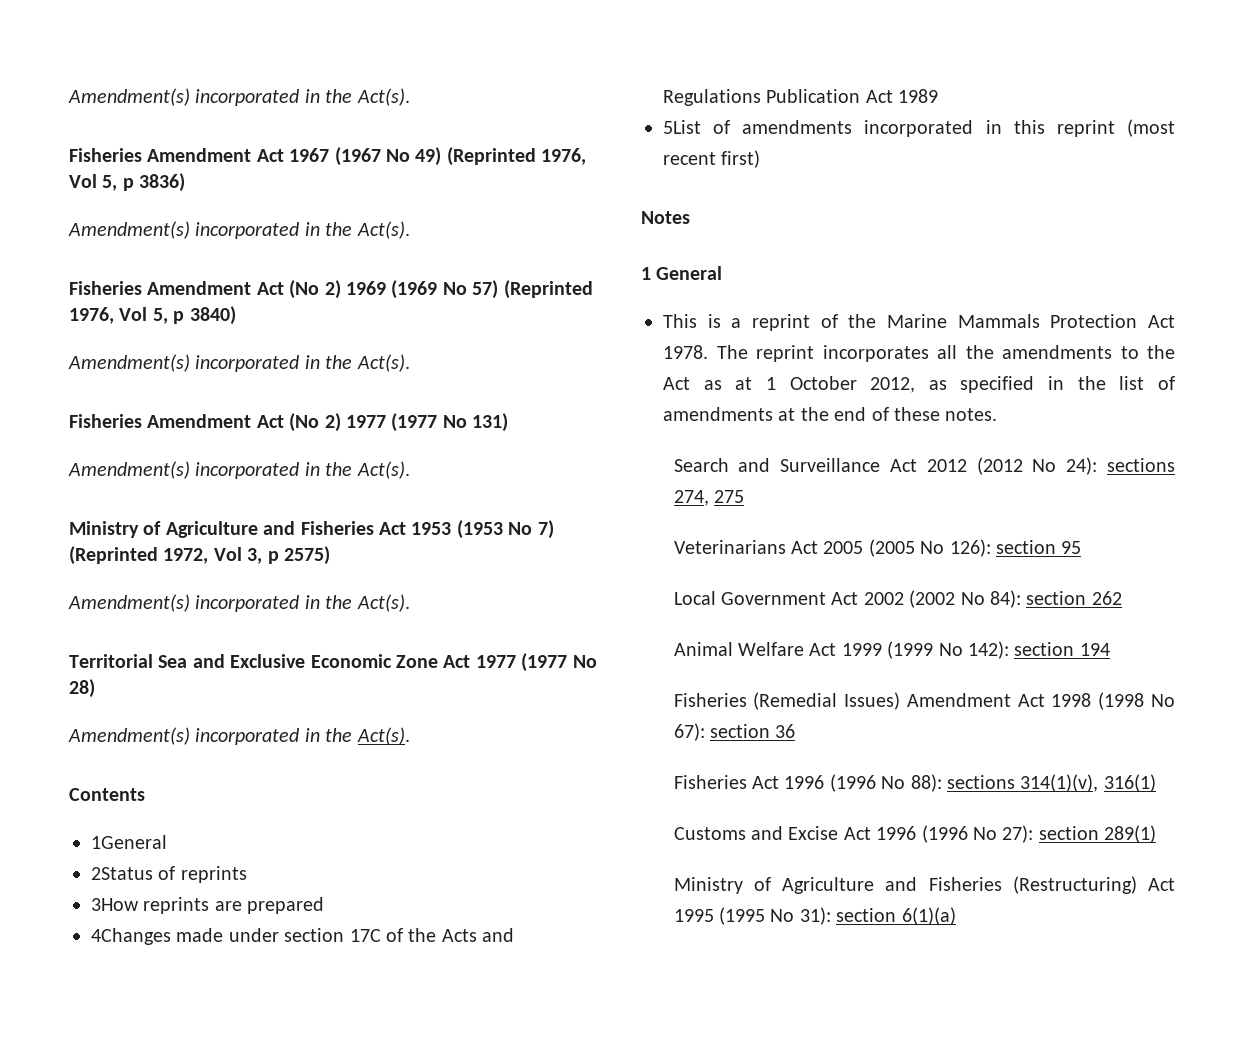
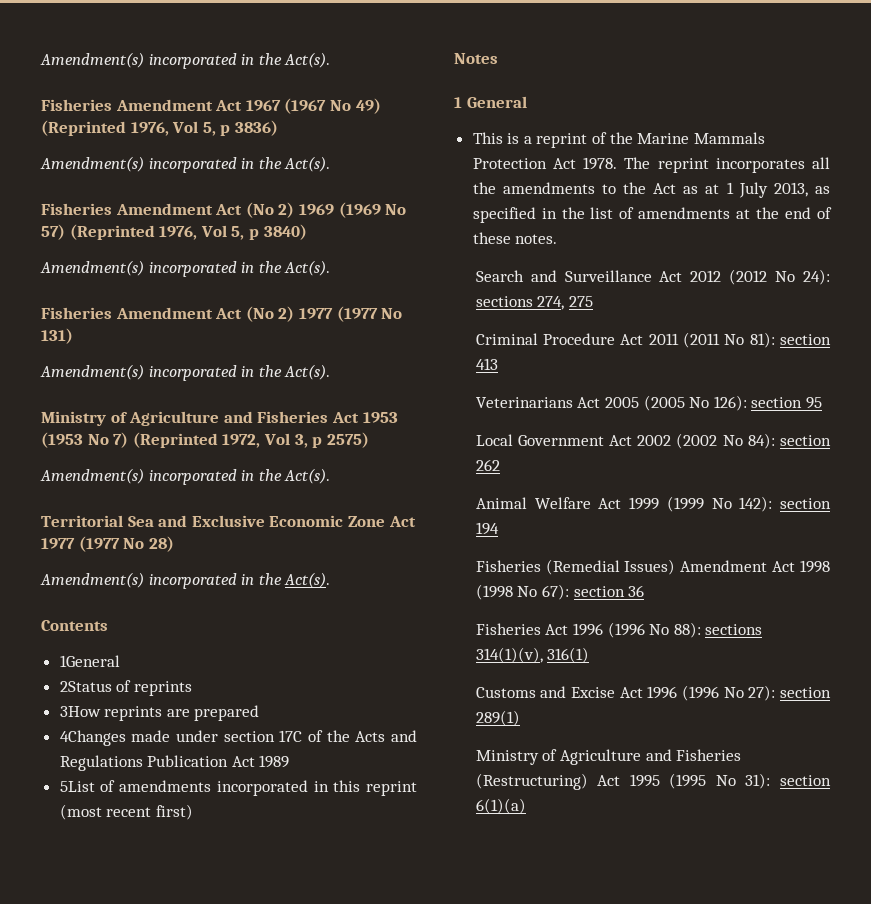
[789,376,916,393] October 2012, -> [738,182,808,198] July 2013,
(744, 496) none -> [475,332,831,348] [475,358,498,370] // Criminal Procedure Act 2011 (2011 No 81): section 413

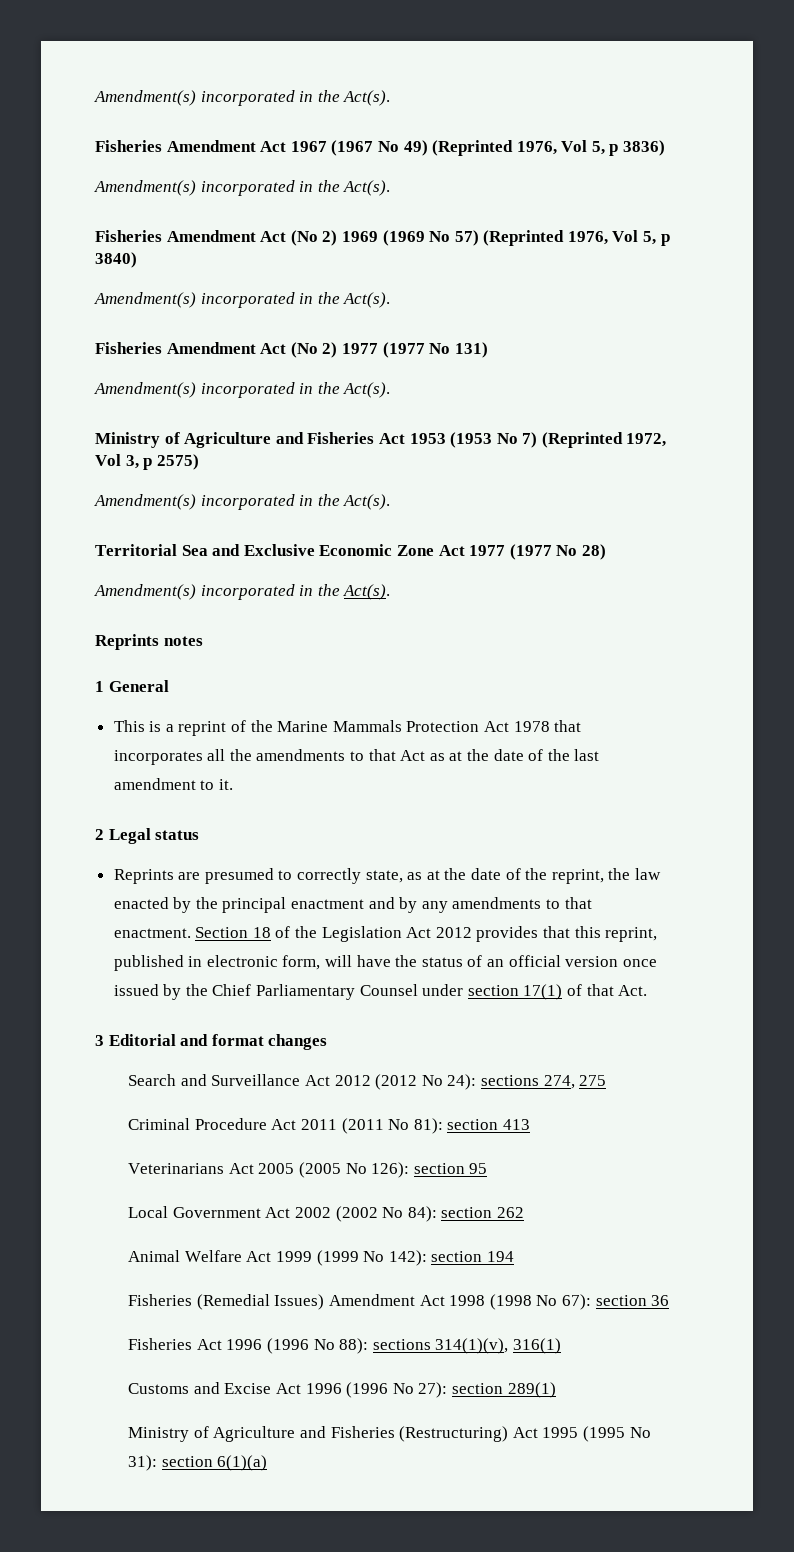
[41,620,108,631] [59,655,120,667] [59,680,192,696] [59,705,260,721] [59,730,418,746] [59,755,290,771] [59,780,417,796] [59,804,193,820] [454,53,498,64] Contents // 1General // 2Status of reprints // 3How reprints are prepared // 4Changes made under section 17C of the Acts and Regulations Publication Act 1989 // 5List of amendments incorporated in this reprint (most recent first) // Notes -> [95,634,203,650] Reprints notes
[583,157,709,173] 1978. The reprint -> [513,720,582,732] 1978 that
[623,182,647,194] the -> [368,749,396,761] that
[726,182,830,198] [472,207,832,223] [472,232,558,244] 1 July 2013, as specified in the list of amendments at the end of these notes. -> [467,749,600,761] [113,778,233,790] [95,828,200,844] [113,868,661,884] [113,897,592,913] [113,926,658,942] [113,955,657,971] [113,984,648,1000] [95,1034,328,1050] the date of the last amendment to it. // 2 Legal status // Reprints are presumed to correctly state, as at the date of the reprint, the law enacted by the principal enactment and by any amendments to that enactment. Section 18 of the Legislation Act 2012 provides that this reprint, published in electronic form, will have the status of an official version once issued by the Chief Parliamentary Counsel under section 17(1) of that Act. // 3 Editorial and format changes

